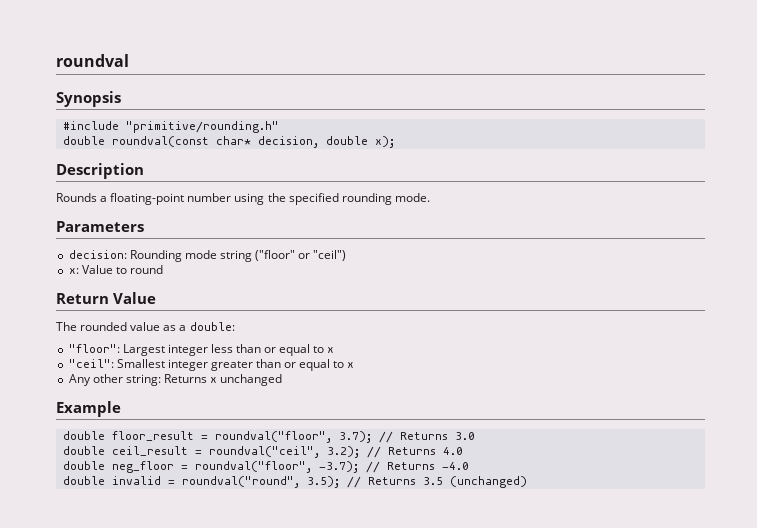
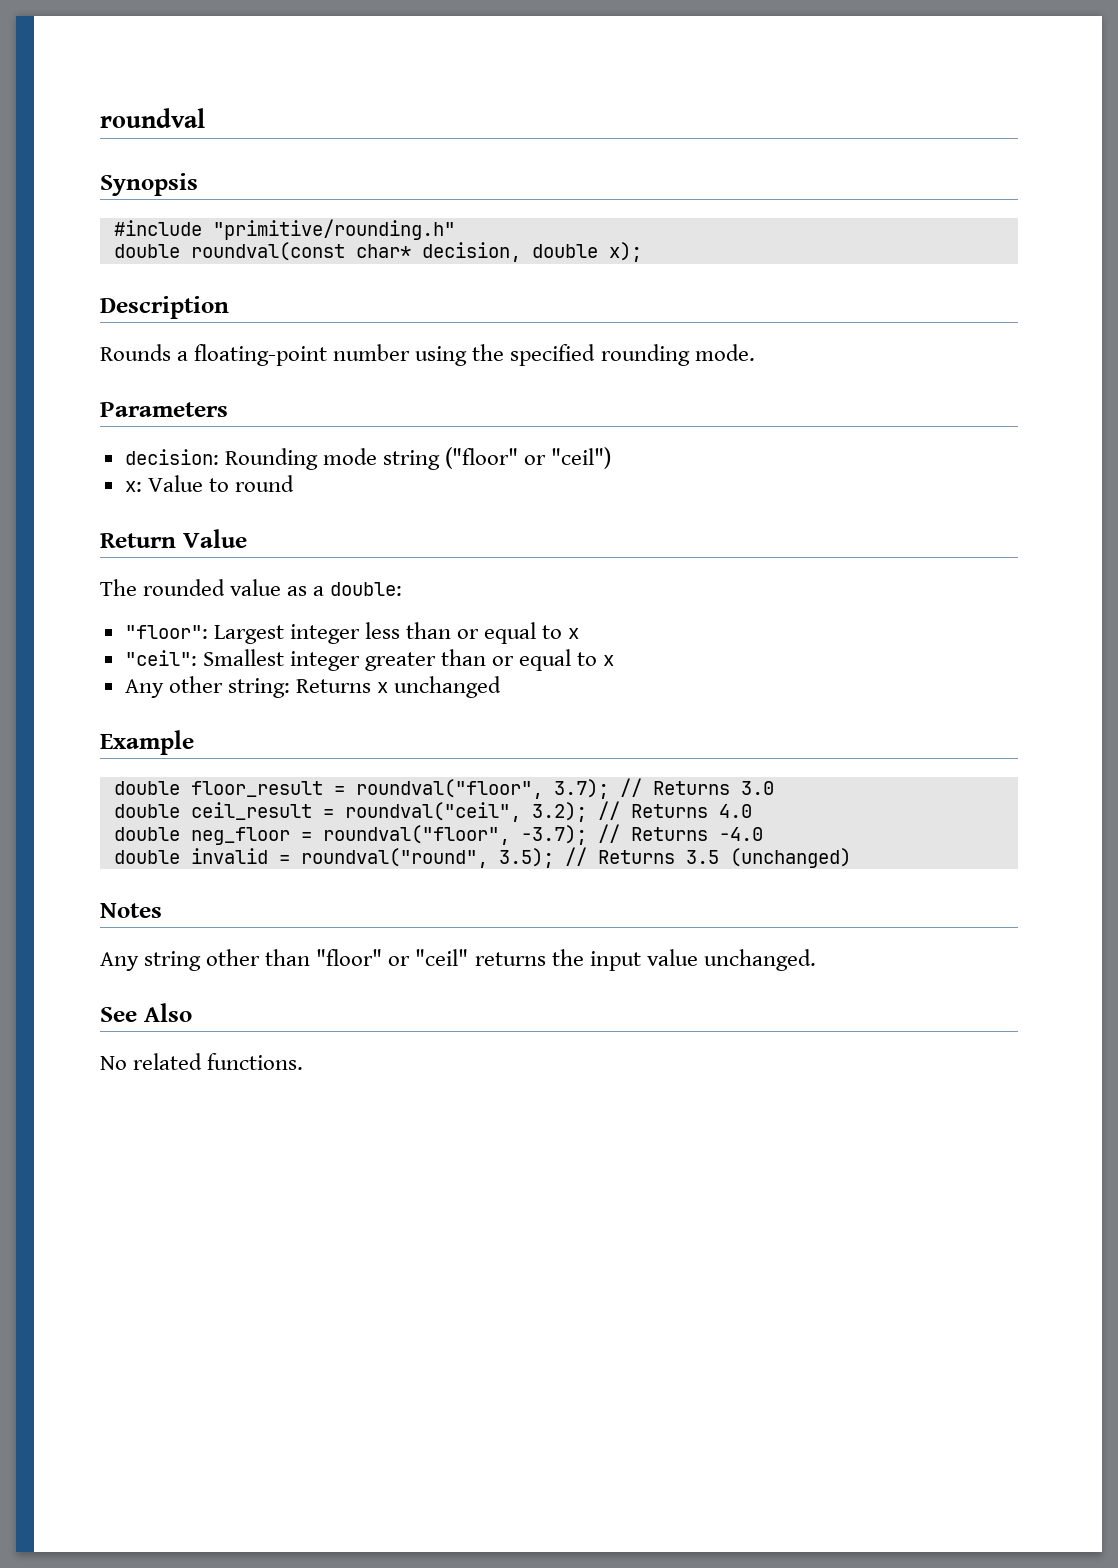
(527, 482) none -> [100,903,162,918] [100,949,816,971] [100,1003,192,1022] [100,1053,304,1070] // Notes // Any string other than "floor" or "ceil" returns the input value unchanged. // See Also // No related functions.

